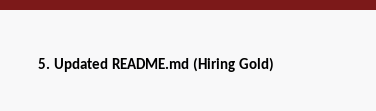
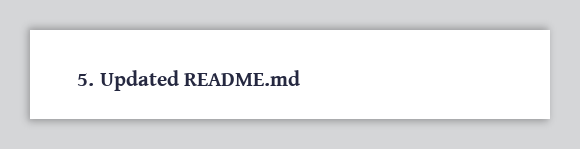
[193,57,275,72] (Hiring Gold) -> (301, 78) none

